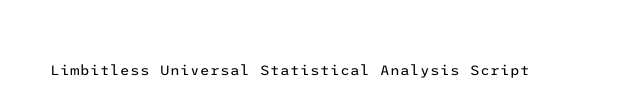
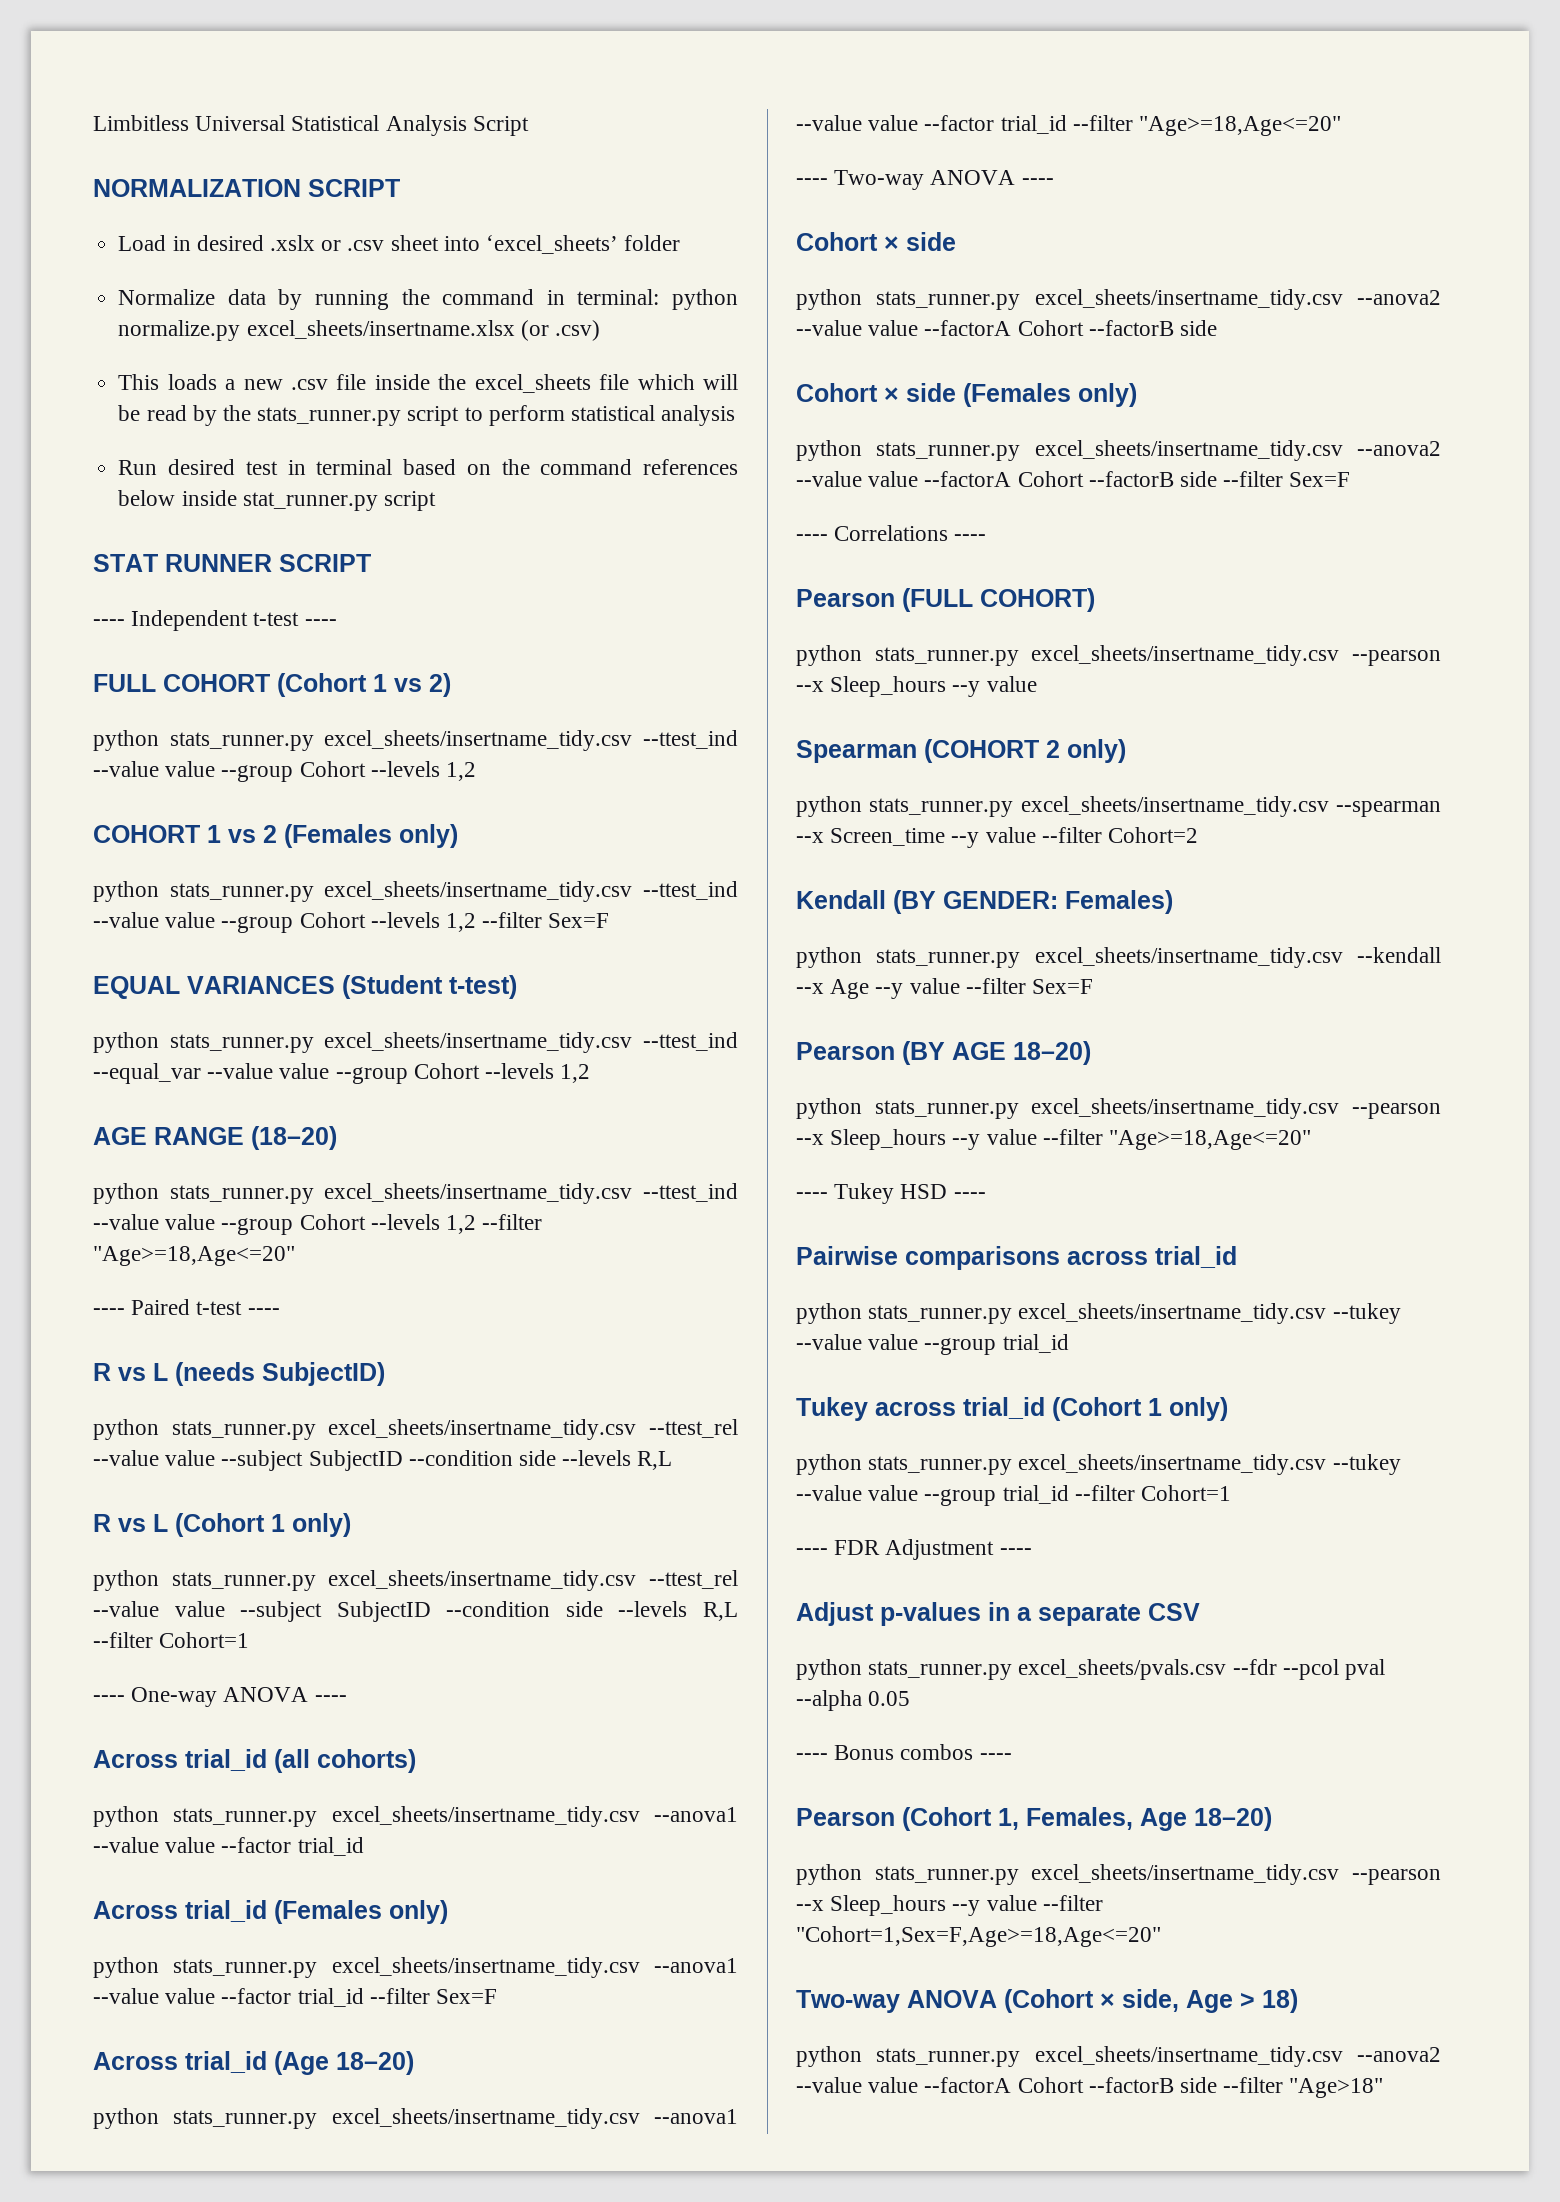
(530, 71) none -> [93,179,400,197] [118,235,681,254] [118,289,738,310] [118,320,600,341] [118,374,738,393] [118,405,736,426] [118,459,739,475] [118,490,436,511] [93,554,371,572] [93,610,337,631] [93,673,451,697] [93,730,738,751] [93,761,477,782] [93,824,458,848] [93,881,738,902] [93,912,610,933] [93,975,517,999] [93,1032,738,1053] [93,1063,591,1084] [93,1126,337,1150] [93,1183,738,1204] [93,1214,543,1235] [93,1246,295,1266] [93,1299,280,1315] [93,1362,385,1386] [93,1419,738,1440] [93,1450,673,1471] [93,1513,351,1537] [93,1570,738,1591] [93,1601,738,1622] [93,1632,250,1648] [93,1687,347,1707] [93,1749,416,1773] [93,1806,739,1827] [93,1837,364,1856] [93,1900,448,1924] [93,1957,739,1978] [93,1988,498,2007] [93,2051,414,2075] [93,2108,739,2129] [796,115,1342,136] [796,170,1054,190] [796,232,956,251] [796,289,1441,310] [796,320,1218,336] [796,383,1137,407] [796,440,1441,461] [796,471,1351,487] [796,525,987,541] [796,588,1095,612] [796,645,1441,666] [796,676,1037,697] [796,739,1126,763] [796,796,1441,817] [796,827,1199,848] [796,890,1173,914] [796,947,1441,968] [796,978,1094,999] [796,1041,1091,1065] [796,1098,1441,1119] [796,1129,1312,1150] [796,1183,986,1204] [796,1246,1237,1270] [796,1303,1401,1324] [796,1334,1069,1355] [796,1397,1228,1421] [796,1454,1401,1475] [796,1485,1232,1506] [796,1539,1032,1560] [796,1602,1200,1626] [796,1659,1386,1680] [796,1690,911,1711] [796,1744,1012,1760] [796,1807,1272,1831] [796,1864,1441,1885] [796,1895,1103,1916] [796,1926,1161,1947] [796,1989,1298,2013] [796,2046,1441,2067] [796,2077,1384,2098] // NORMALIZATION SCRIPT // Load in desired .xslx or .csv sheet into ‘excel_sheets’ folder // Normalize data by running the command in terminal: python normalize.py excel_sheets/insertname.xlsx (or .csv) // This loads a new .csv file inside the excel_sheets file which will be read by the stats_runner.py script to perform statistical analysis // Run desired test in terminal based on the command references below inside stat_runner.py script // STAT RUNNER SCRIPT // ---- Independent t-test ---- // FULL COHORT (Cohort 1 vs 2) // python stats_runner.py excel_sheets/insertname_tidy.csv --ttest_ind --value value --group Cohort --levels 1,2 // COHORT 1 vs 2 (Females only) // python stats_runner.py excel_sheets/insertname_tidy.csv --ttest_ind --value value --group Cohort --levels 1,2 --filter Sex=F // EQUAL VARIANCES (Student t-test) // python stats_runner.py excel_sheets/insertname_tidy.csv --ttest_ind --equal_var --value value --group Cohort --levels 1,2 // AGE RANGE (18–20) // python stats_runner.py excel_sheets/insertname_tidy.csv --ttest_ind --value value --group Cohort --levels 1,2 --filter "Age>=18,Age<=20" // ---- Paired t-test ---- // R vs L (needs SubjectID) // python stats_runner.py excel_sheets/insertname_tidy.csv --ttest_rel --value value --subject SubjectID --condition side --levels R,L // R vs L (Cohort 1 only) // python stats_runner.py excel_sheets/insertname_tidy.csv --ttest_rel --value value --subject SubjectID --condition side --levels R,L --filter Cohort=1 // ---- One-way ANOVA ---- // Across trial_id (all cohorts) // python stats_runner.py excel_sheets/insertname_tidy.csv --anova1 --value value --factor trial_id // Across trial_id (Females only) // python stats_runner.py excel_sheets/insertname_tidy.csv --anova1 --value value --factor trial_id --filter Sex=F // Across trial_id (Age 18–20) // python stats_runner.py excel_sheets/insertname_tidy.csv --anova1 --value value --factor trial_id --filter "Age>=18,Age<=20" // ---- Two-way ANOVA ---- // Cohort × side // python stats_runner.py excel_sheets/insertname_tidy.csv --anova2 --value value --factorA Cohort --factorB side // Cohort × side (Females only) // python stats_runner.py excel_sheets/insertname_tidy.csv --anova2 --value value --factorA Cohort --factorB side --filter Sex=F // ---- Correlations ---- // Pearson (FULL COHORT) // python stats_runner.py excel_sheets/insertname_tidy.csv --pearson --x Sleep_hours --y value // Spearman (COHORT 2 only) // python stats_runner.py excel_sheets/insertname_tidy.csv --spearman --x Screen_time --y value --filter Cohort=2 // Kendall (BY GENDER: Females) // python stats_runner.py excel_sheets/insertname_tidy.csv --kendall --x Age --y value --filter Sex=F // Pearson (BY AGE 18–20) // python stats_runner.py excel_sheets/insertname_tidy.csv --pearson --x Sleep_hours --y value --filter "Age>=18,Age<=20" // ---- Tukey HSD ---- // Pairwise comparisons across trial_id // python stats_runner.py excel_sheets/insertname_tidy.csv --tukey --value value --group trial_id // Tukey across trial_id (Cohort 1 only) // python stats_runner.py excel_sheets/insertname_tidy.csv --tukey --value value --group trial_id --filter Cohort=1 // ---- FDR Adjustment ---- // Adjust p-values in a separate CSV // python stats_runner.py excel_sheets/pvals.csv --fdr --pcol pval --alpha 0.05 // ---- Bonus combos ---- // Pearson (Cohort 1, Females, Age 18–20) // python stats_runner.py excel_sheets/insertname_tidy.csv --pearson --x Sleep_hours --y value --filter "Cohort=1,Sex=F,Age>=18,Age<=20" // Two-way ANOVA (Cohort × side, Age > 18) // python stats_runner.py excel_sheets/insertname_tidy.csv --anova2 --value value --factorA Cohort --factorB side --filter "Age>18"

